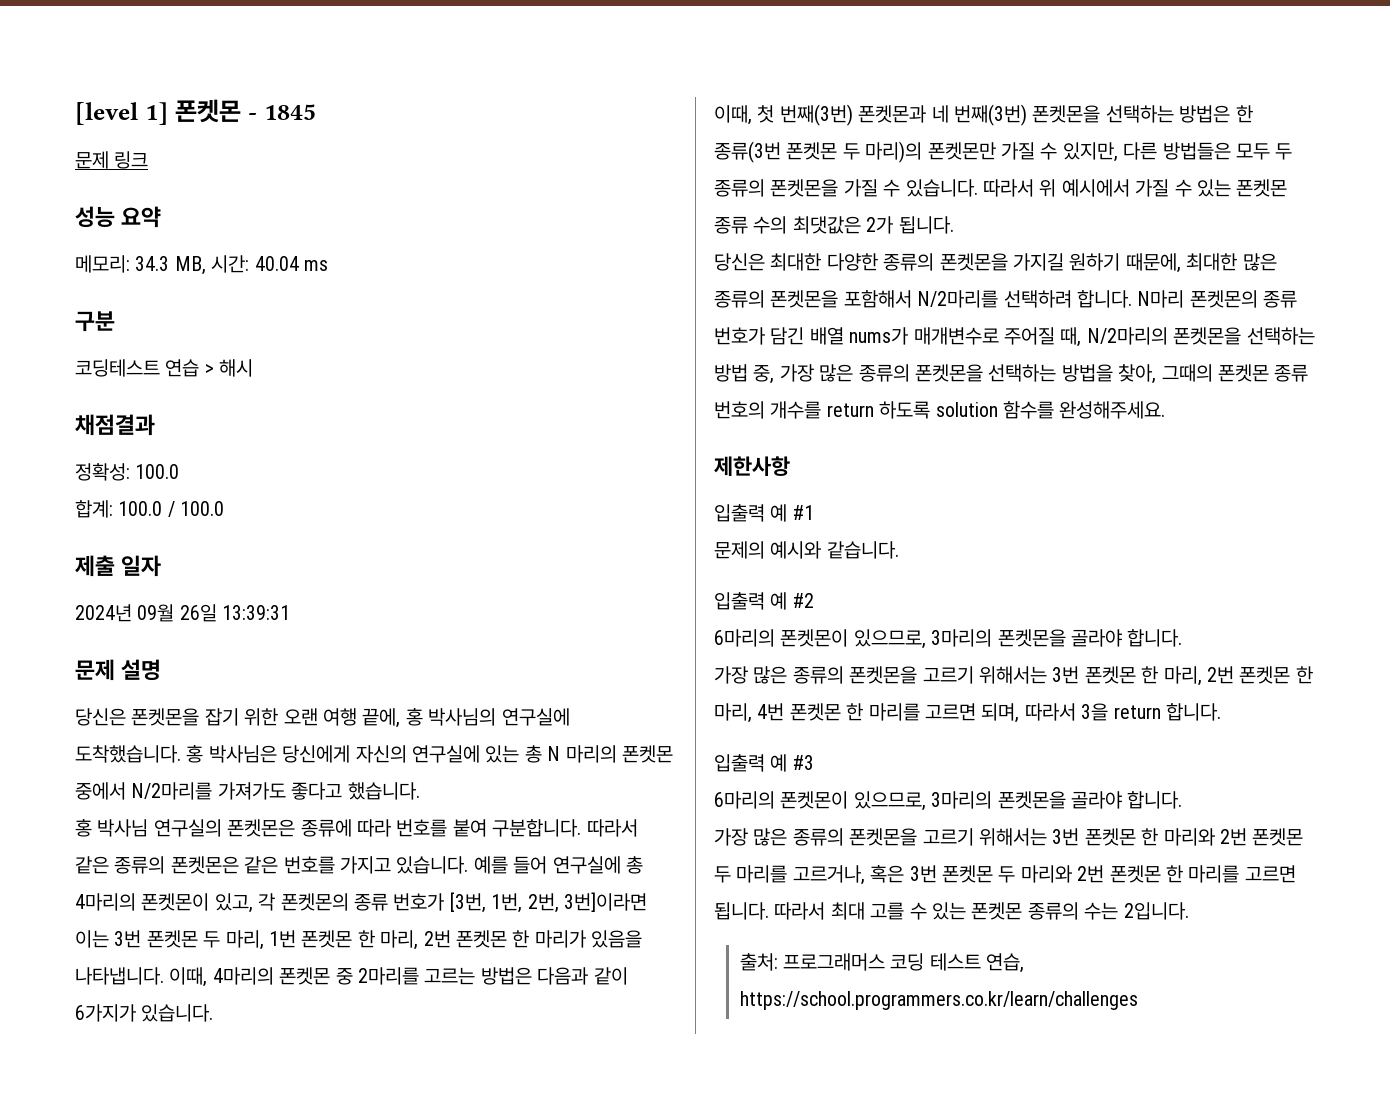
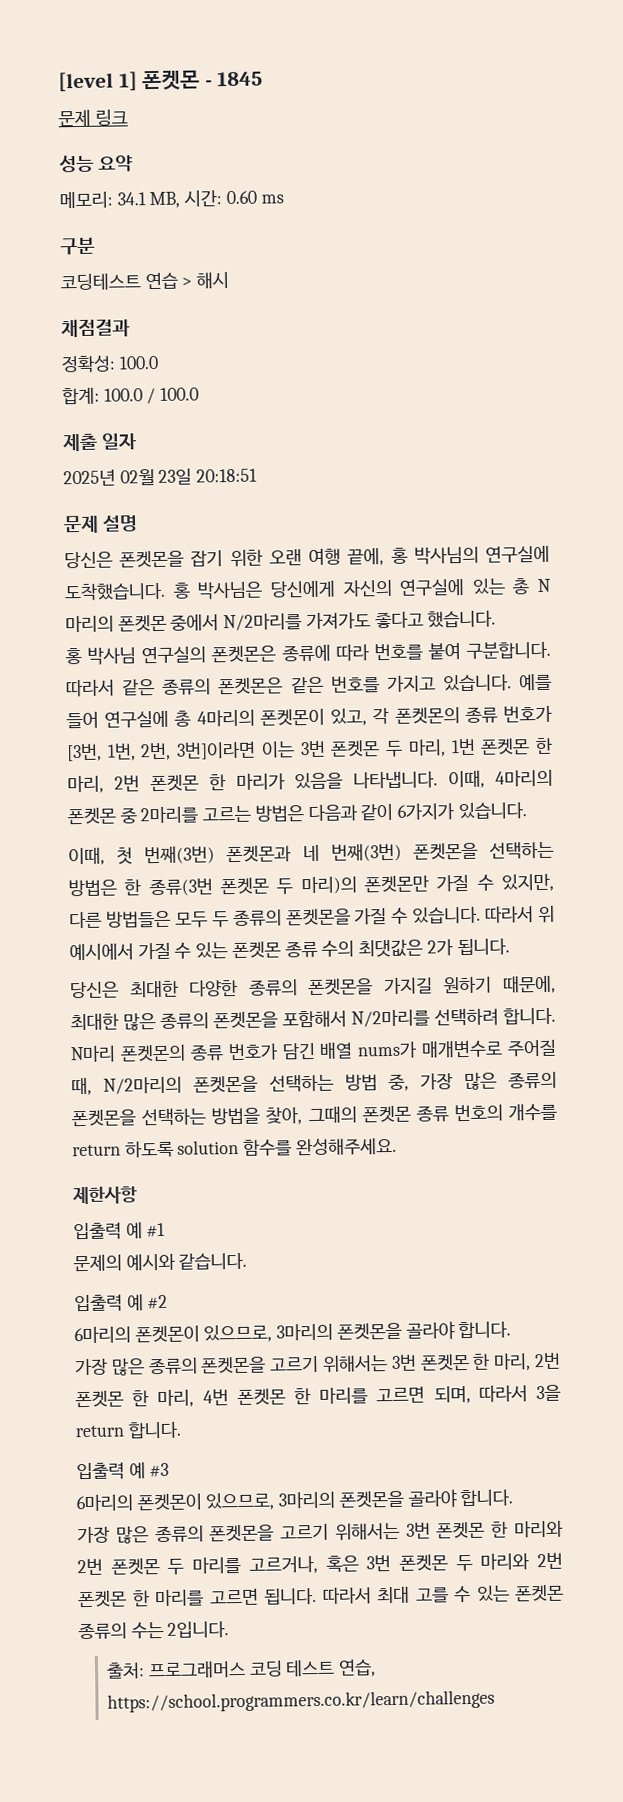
[135,256,170,271] 34.3 -> [116,192,146,206] 34.1
[254,256,299,271] 40.04 -> [225,190,257,205] 0.60
[75,604,291,622] 2024년 09월 26일 13:39:31 -> [63,468,258,487] 2025년 02월 23일 20:18:51

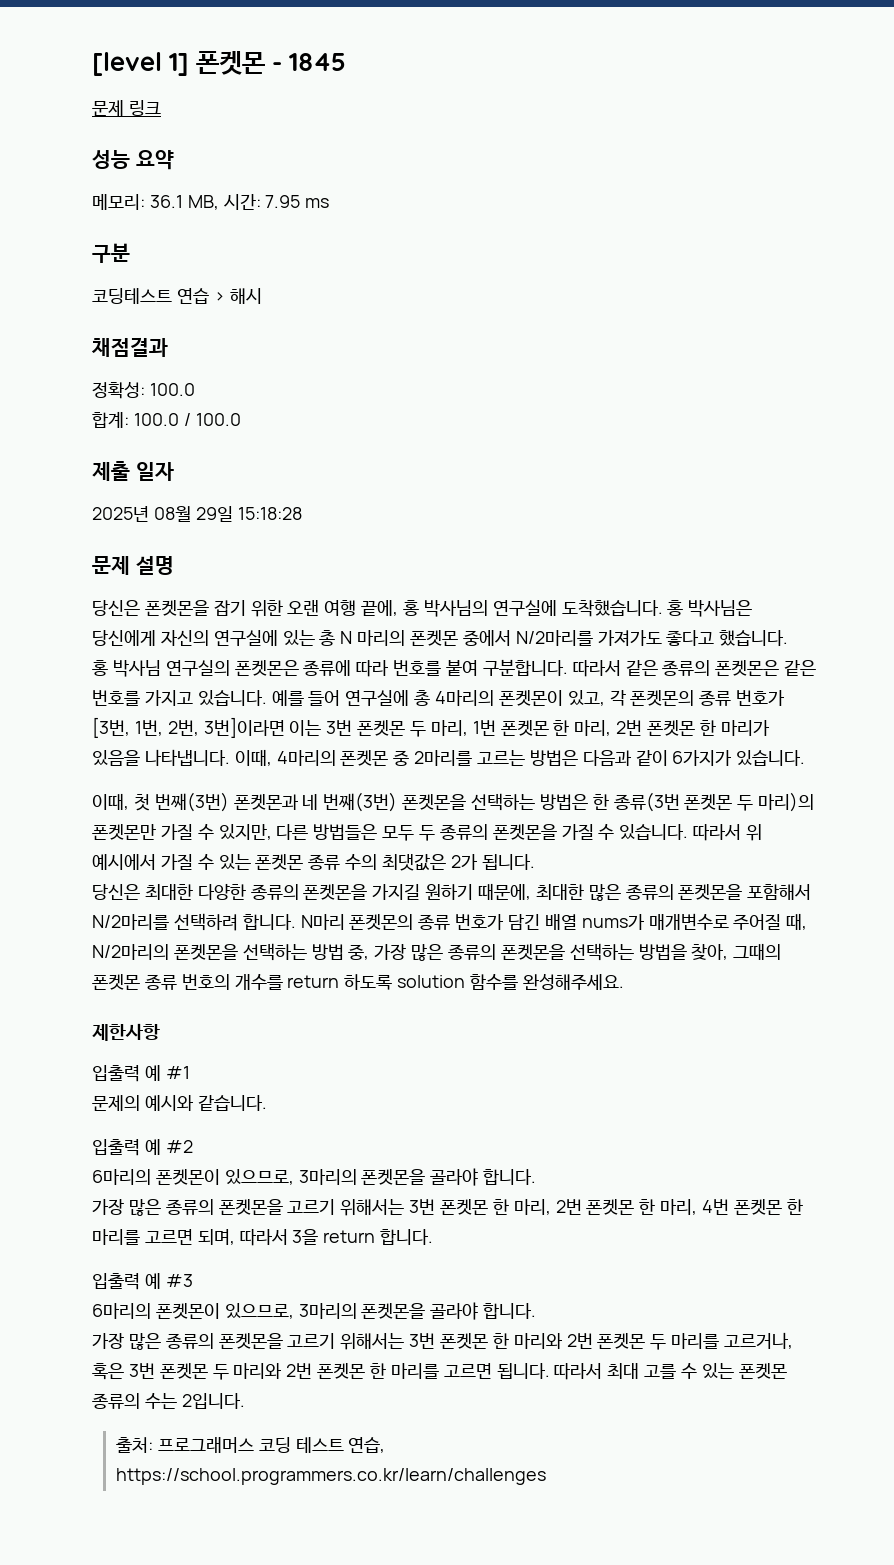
[116,192,146,206] 34.1 -> [149,195,183,208] 36.1
[225,190,257,205] 0.60 -> [265,195,301,208] 7.95
[119,468,258,486] 02월 23일 20:18:51 -> [153,506,302,522] 08월 29일 15:18:28

